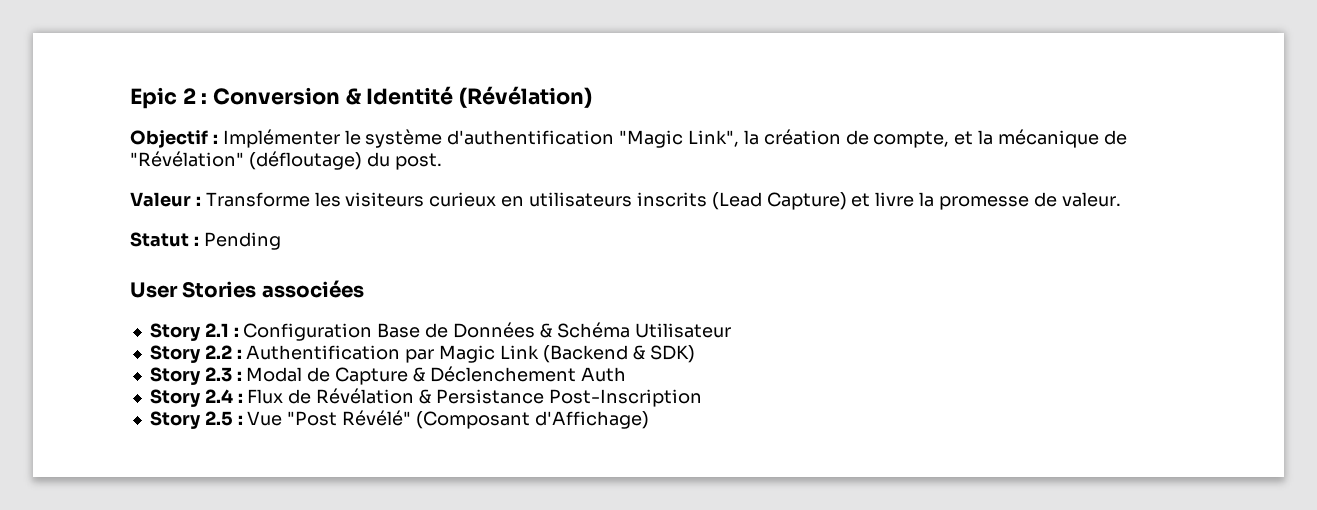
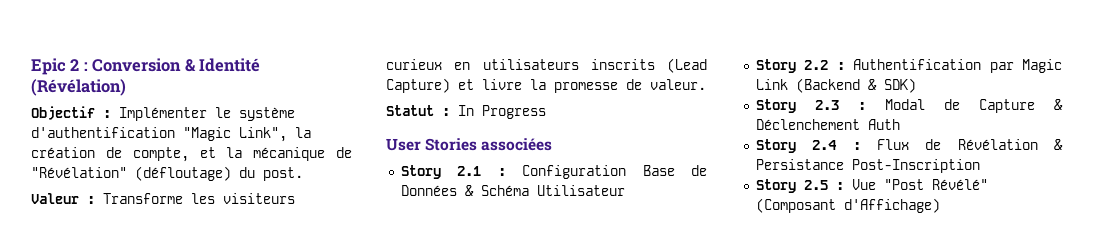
[203,232,281,250] Pending -> [458,105,546,119] In Progress

